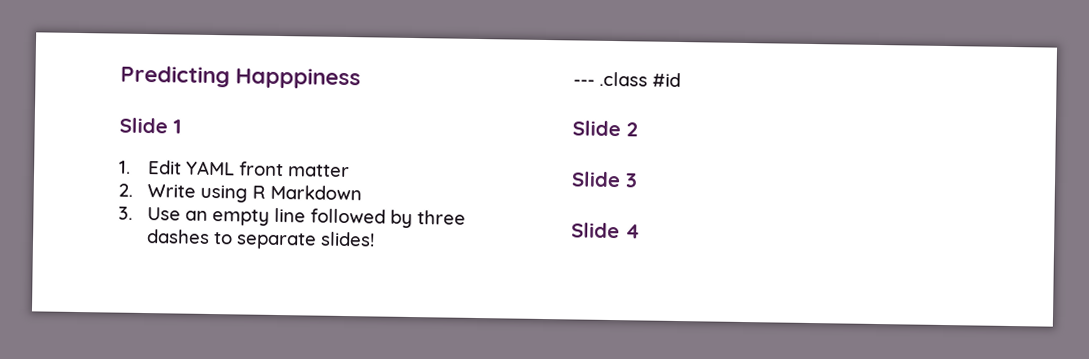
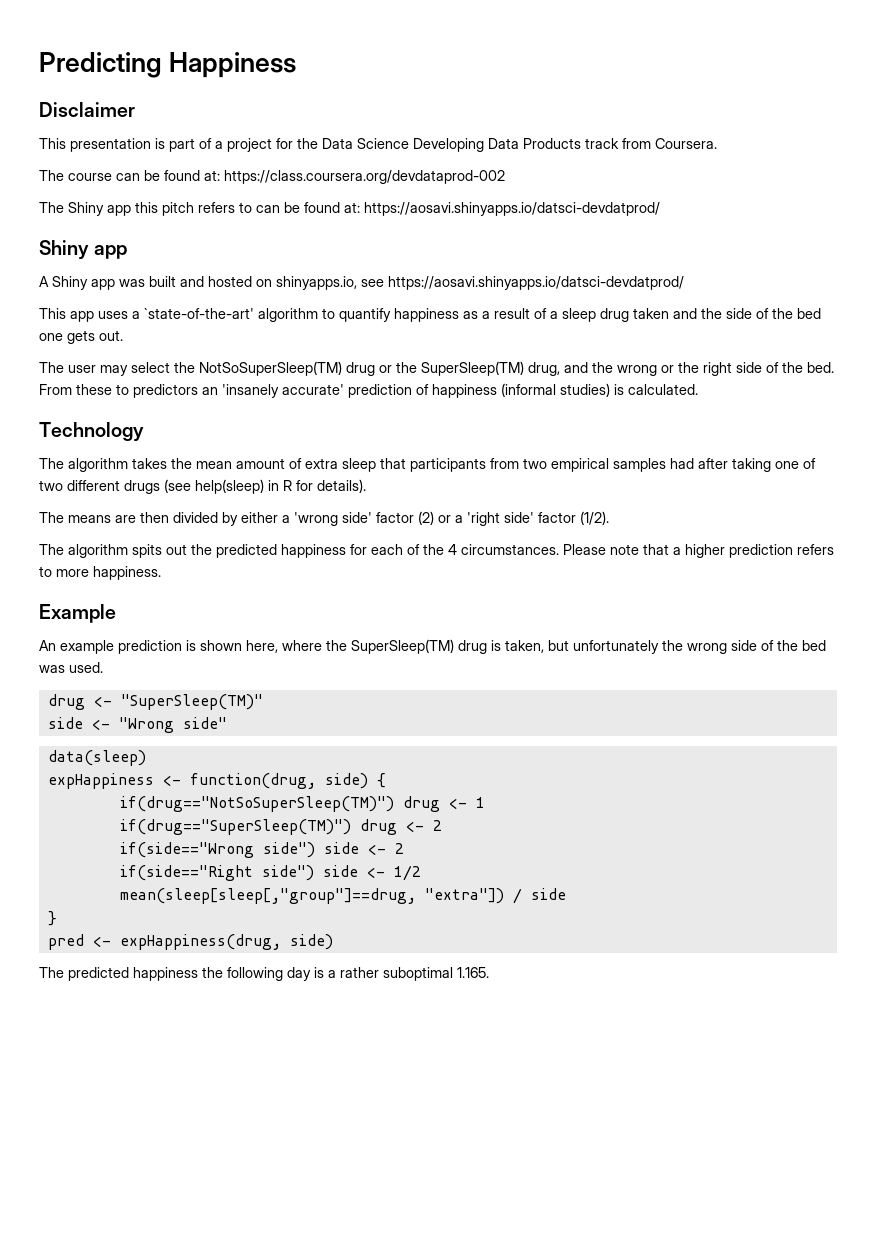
[235,67,362,90] [119,117,181,134] [119,160,351,178] [118,183,363,203] [118,206,467,229] [147,229,376,250] [573,71,681,88] [572,120,638,137] [571,171,638,188] [571,222,641,239] Happpiness // Slide 1 // 1. Edit YAML front matter // 2. Write using R Markdown // 3. Use an empty line followed by three dashes to separate slides! // --- .class #id // Slide 2 // Slide 3 // Slide 4 -> [169,52,297,78] [39,102,135,117] [39,138,717,152] [39,170,505,184] [39,202,660,216] [39,240,128,259] [39,276,684,290] [39,308,821,322] [39,330,123,344] [39,361,834,376] [39,383,698,398] [39,422,144,441] [39,458,816,472] [39,479,366,494] [39,511,609,526] [39,544,834,558] [39,566,161,580] [39,604,116,623] [39,639,826,654] [39,662,103,673] [47,694,263,710] [47,717,227,733] [47,750,146,766] [47,773,386,789] [119,796,485,812] [119,819,442,835] [119,842,404,858] [119,865,421,881] [119,888,566,904] [47,911,57,926] [47,934,333,950] [39,967,489,981] Happiness // Disclaimer // This presentation is part of a project for the Data Science Developing Data Products track from Coursera. // The course can be found at: https://class.coursera.org/devdataprod-002 // The Shiny app this pitch refers to can be found at: https://aosavi.shinyapps.io/datsci-devdatprod/ // Shiny app // A Shiny app was built and hosted on shinyapps.io, see https://aosavi.shinyapps.io/datsci-devdatprod/ // This app uses a `state-of-the-art' algorithm to quantify happiness as a result of a sleep drug taken and the side of the bed one gets out. // The user may select the NotSoSuperSleep(TM) drug or the SuperSleep(TM) drug, and the wrong or the right side of the bed. From these to predictors an 'insanely accurate' prediction of happiness (informal studies) is calculated. // Technology // The algorithm takes the mean amount of extra sleep that participants from two empirical samples had after taking one of two different drugs (see help(sleep) in R for details). // The means are then divided by either a 'wrong side' factor (2) or a 'right side' factor (1/2). // The algorithm spits out the predicted happiness for each of the 4 circumstances. Please note that a higher prediction refers to more happiness. // Example // An example prediction is shown here, where the SuperSleep(TM) drug is taken, but unfortunately the wrong side of the bed was used. // drug <- "SuperSleep(TM)" // side <- "Wrong side" // data(sleep) // expHappiness <- function(drug, side) { // if(drug=="NotSoSuperSleep(TM)") drug <- 1 // if(drug=="SuperSleep(TM)") drug <- 2 // if(side=="Wrong side") side <- 2 // if(side=="Right side") side <- 1/2 // mean(sleep[sleep[,"group"]==drug, "extra"]) / side // } // pred <- expHappiness(drug, side) // The predicted happiness the following day is a rather suboptimal 1.165.

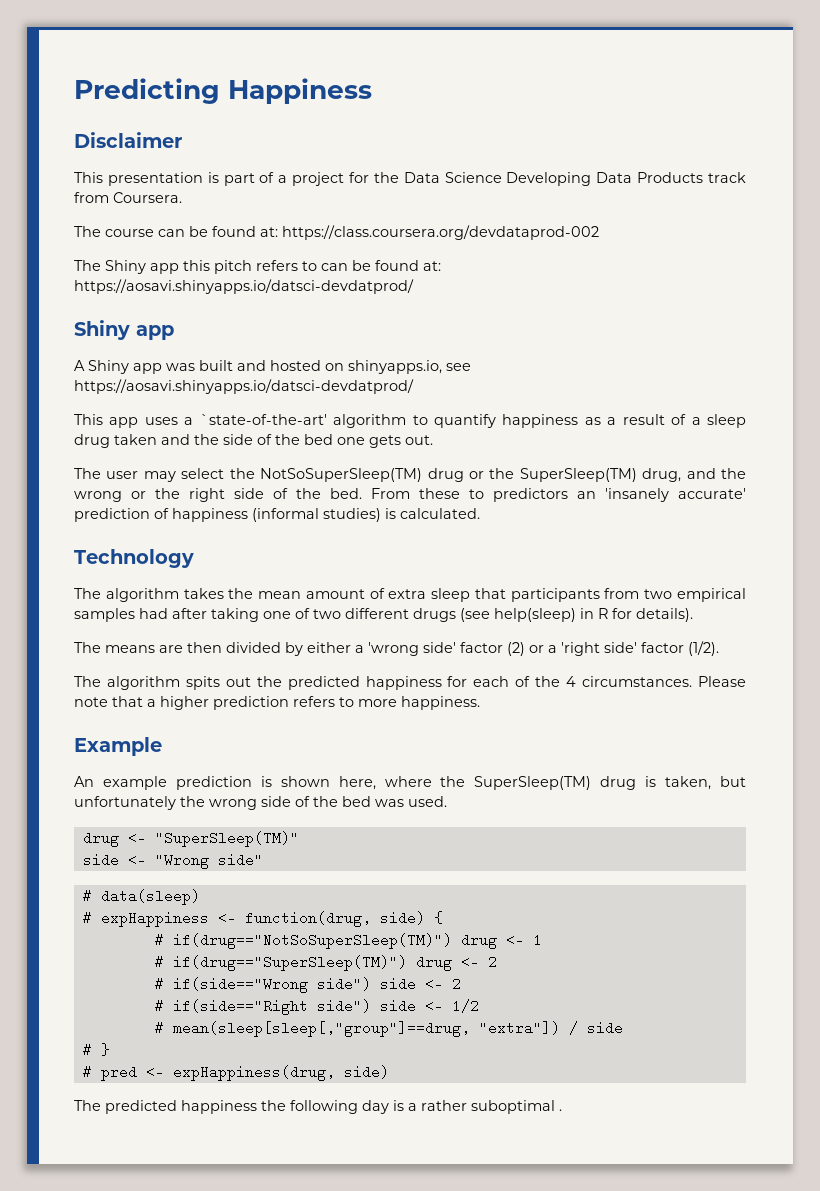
(227, 723) none -> [82,889,92,903] #
(146, 758) none -> [82,911,92,925] #
(386, 780) none -> [154,933,164,947] #
(485, 802) none -> [154,955,164,969] #
(442, 825) none -> [154,977,164,991] #
(404, 848) none -> [154,999,164,1013] #
(421, 873) none -> [154,1021,164,1035] #
(566, 894) none -> [82,1043,92,1057] #
(57, 918) none -> [82,1065,92,1079] #
[457,967,489,978] 1.165. -> [559,1109,562,1111] .

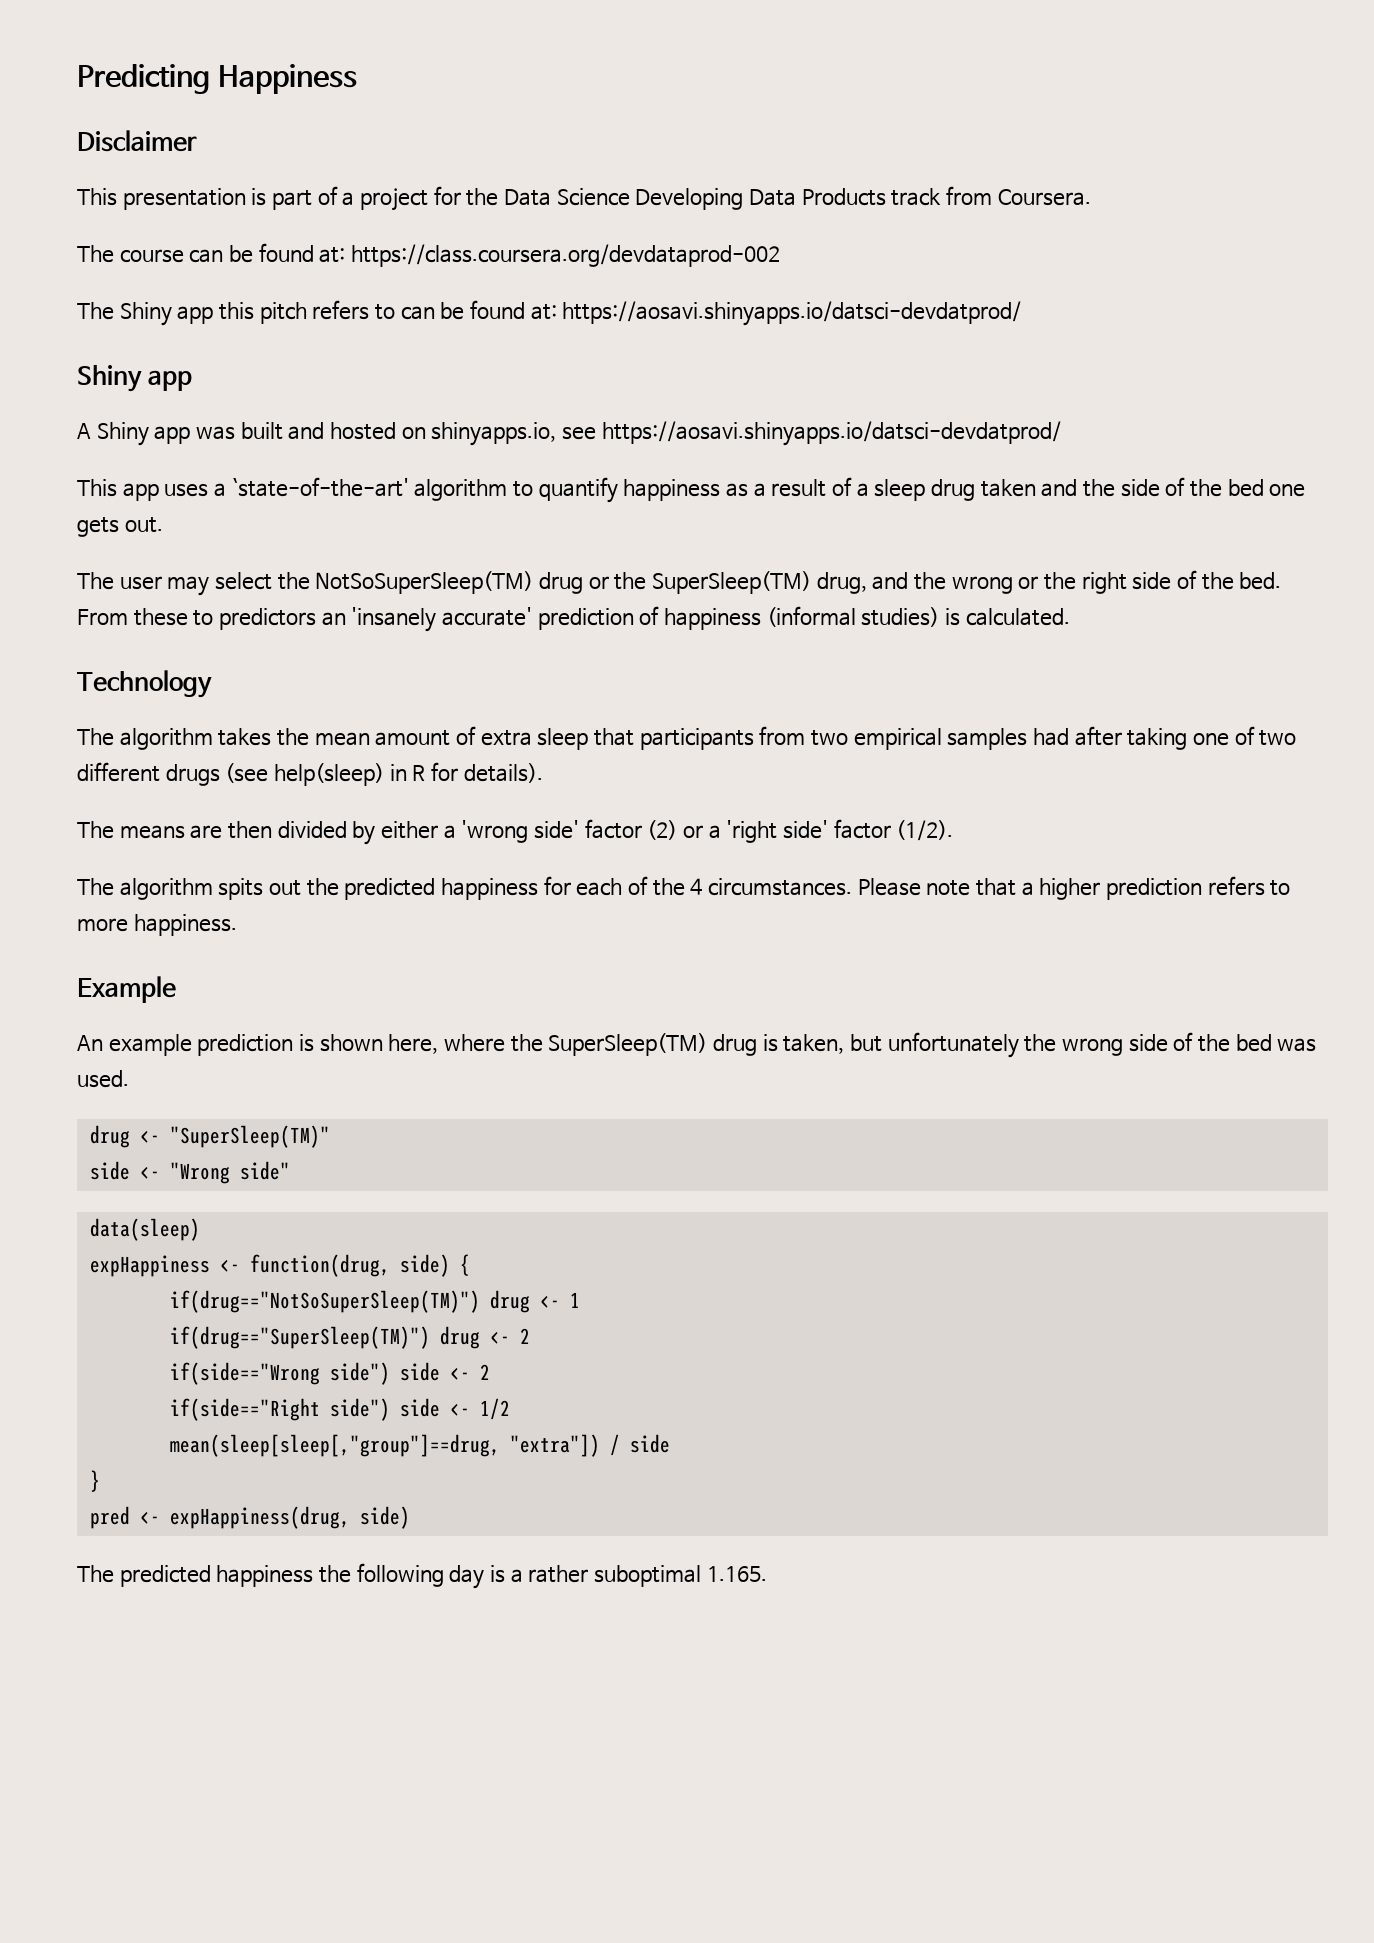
[82,889,92,903] # -> (290, 1170) none
[82,911,92,925] # -> (200, 1229) none
[154,933,164,947] # -> (470, 1265) none
[154,955,164,969] # -> (580, 1300) none
[154,977,164,991] # -> (530, 1336) none
[154,999,164,1013] # -> (490, 1372) none
[154,1021,164,1035] # -> (510, 1409) none
[82,1043,92,1057] # -> (670, 1443) none
[82,1065,92,1079] # -> (100, 1481) none
[559,1109,562,1111] . -> [706,1566,767,1582] 1.165.

